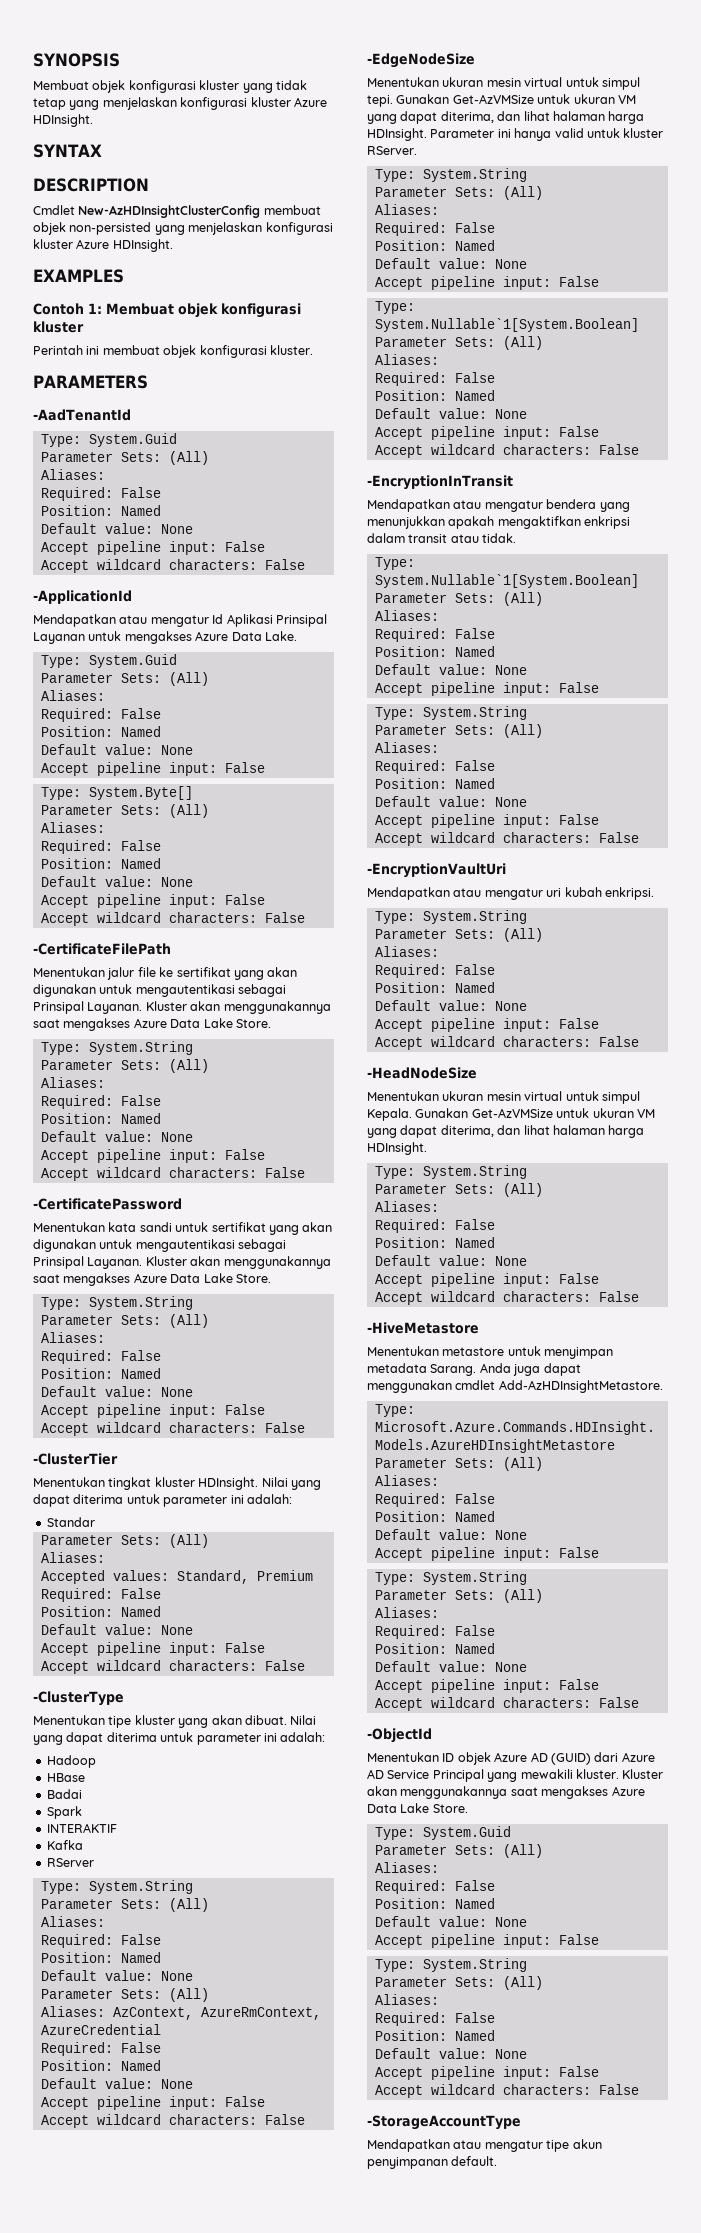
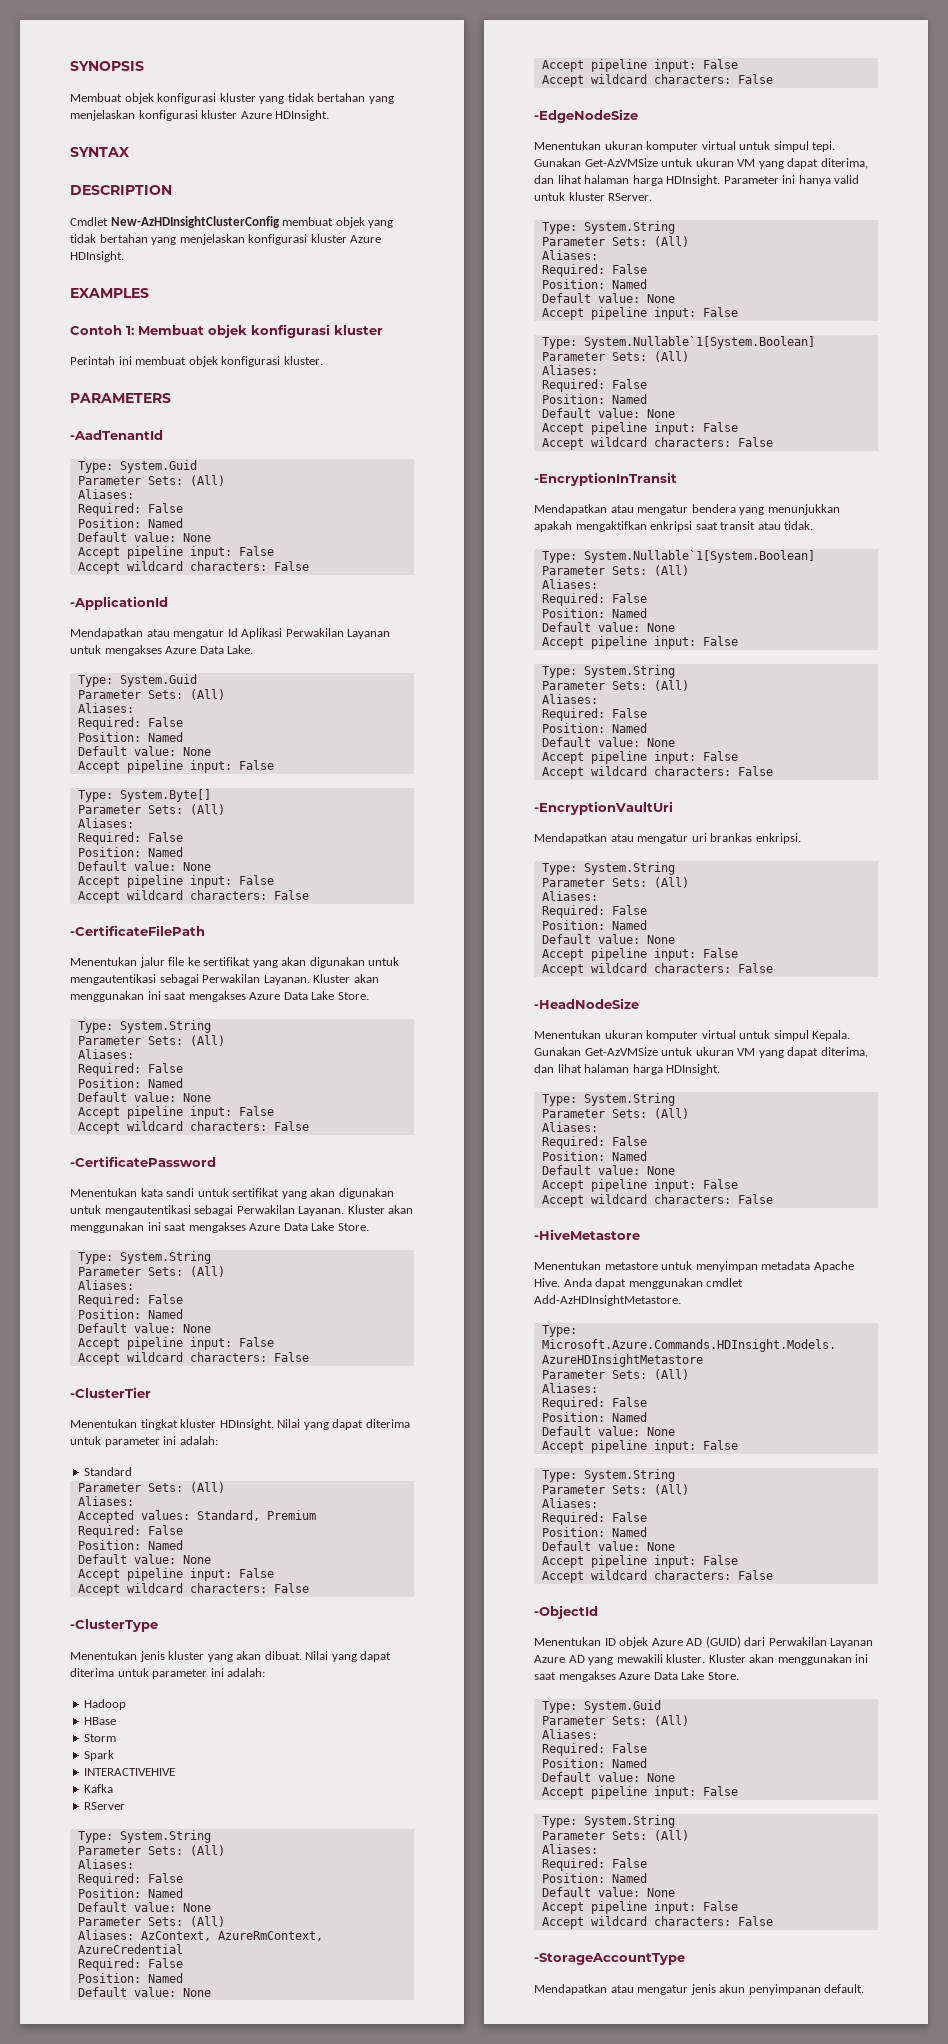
[33,98,66,110] tetap -> [317,93,366,102] bertahan
[69,222,152,235] non-persisted -> [368,220,394,228] [70,234,148,243] yang tidak bertahan
[275,614,327,627] Prinsipal -> [285,628,344,637] Perwakilan
[33,1001,331,1014] Prinsipal Layanan. Kluster akan menggunakannya -> [202,974,379,985] [70,991,161,1002] Perwakilan Layanan. Kluster akan menggunakan ini
[33,1256,331,1269] Prinsipal Layanan. Kluster akan menggunakannya -> [236,1205,414,1216] [70,1222,161,1233] Perwakilan Layanan. Kluster akan menggunakan ini
[46,1517,95,1527] Standar -> [84,1467,133,1476] Standard
[108,1716,132,1728] tipe -> [139,1651,165,1662] jenis
[46,1789,82,1799] Badai -> [84,1734,117,1742] Storm
[46,1823,117,1833] INTERAKTIF -> [84,1768,176,1776] INTERACTIVEHIVE
[486,78,521,87] mesin -> [646,141,699,152] komputer
[367,533,405,543] dalam -> [695,522,718,530] saat
[564,887,602,897] kubah -> [710,833,753,842] brankas
[486,1092,521,1101] mesin -> [646,1030,699,1041] komputer
[430,1363,541,1376] Sarang. Anda juga -> [813,1261,854,1272] [534,1278,592,1287] Apache Hive. Anda
[621,1752,655,1762] [367,1769,484,1782] Azure AD Service Principal -> [768,1637,874,1648] [534,1655,585,1663] Perwakilan Layanan Azure AD
[400,1786,508,1799] menggunakannya -> [777,1654,869,1665] menggunakan ini
[546,2140,570,2152] tipe -> [690,1984,716,1995] jenis

